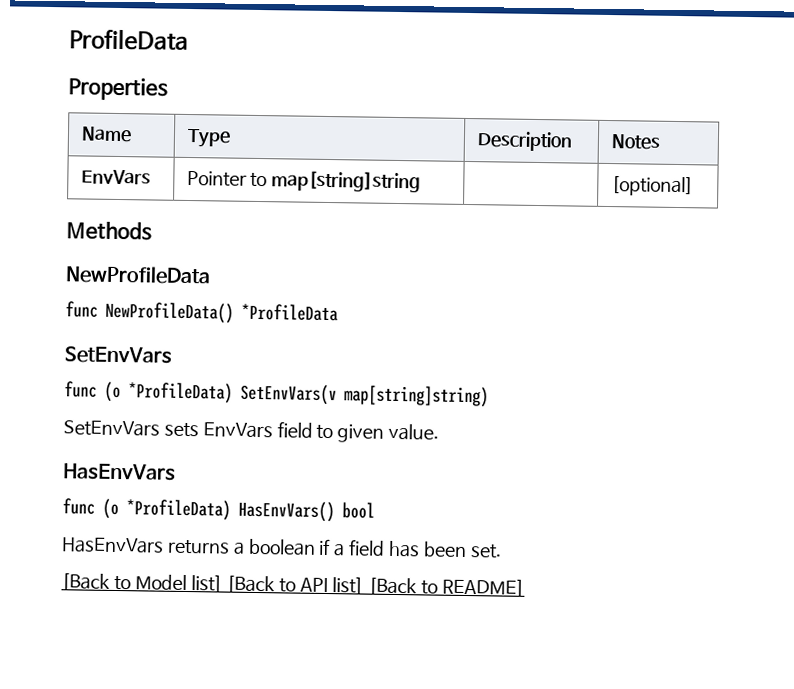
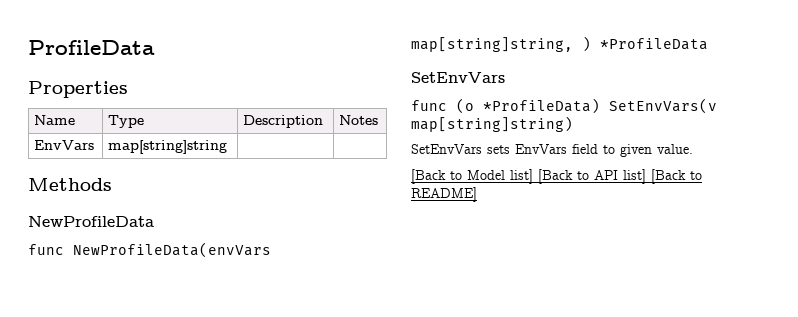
[186,170,268,188] Pointer to -> (94, 145) none
[610,176,694,197] [optional] -> (227, 147) none
[105,301,234,324] NewProfileData() -> [73,242,271,258] [411,36,591,52] NewProfileData(envVars map[string]string, )
[63,463,176,481] [62,498,375,523] [61,537,502,559] // HasEnvVars // func (o *ProfileData) HasEnvVars() bool // HasEnvVars returns a boolean if a field has been set. -> (693, 149) none

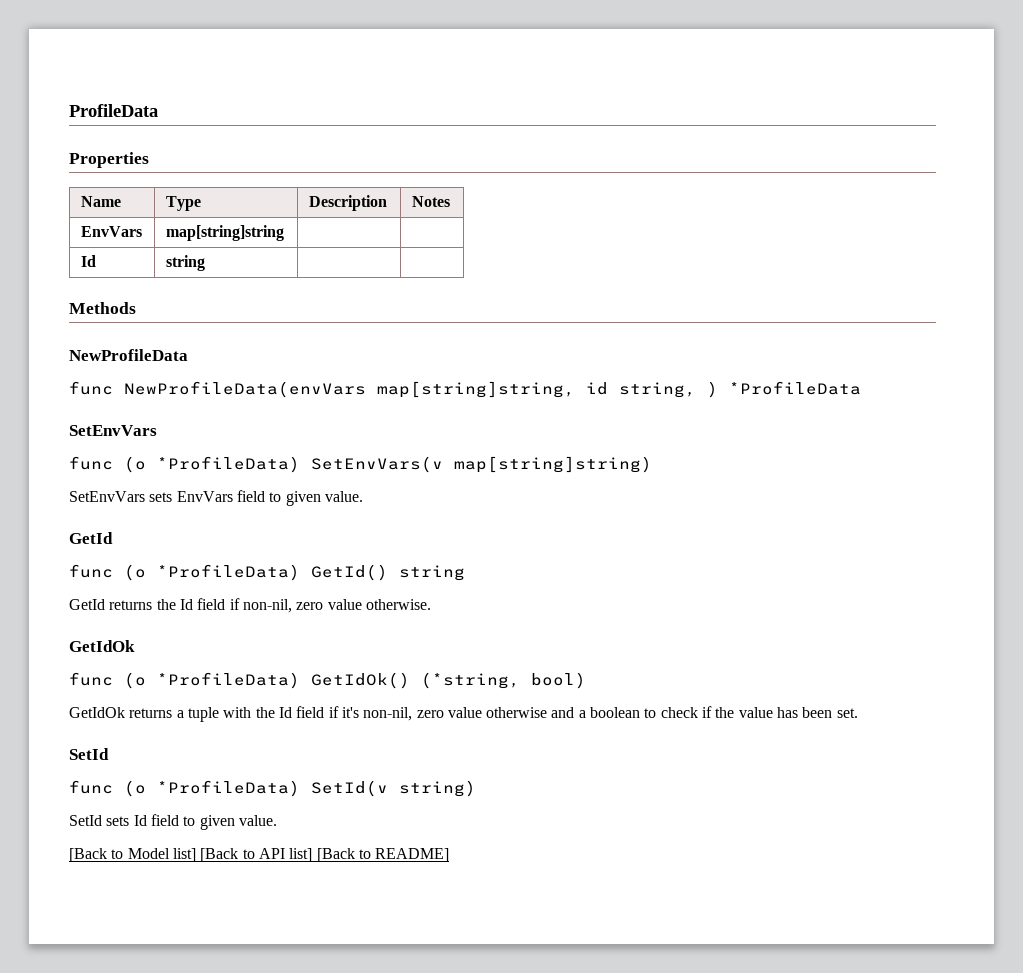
(227, 147) none -> [80,255,96,267] [165,255,205,271] // Id | string | |
(573, 44) none -> [586,382,696,398] id string,
(693, 149) none -> [69,532,113,544] [69,564,465,581] [69,598,431,613] [69,640,135,652] [69,672,586,689] [69,706,858,722] [69,748,109,760] [69,780,476,797] [69,814,277,830] // GetId // func (o *ProfileData) GetId() string // GetId returns the Id field if non-nil, zero value otherwise. // GetIdOk // func (o *ProfileData) GetIdOk() (*string, bool) // GetIdOk returns a tuple with the Id field if it's non-nil, zero value otherwise and a boolean to check if the value has been set. // SetId // func (o *ProfileData) SetId(v string) // SetId sets Id field to given value.

